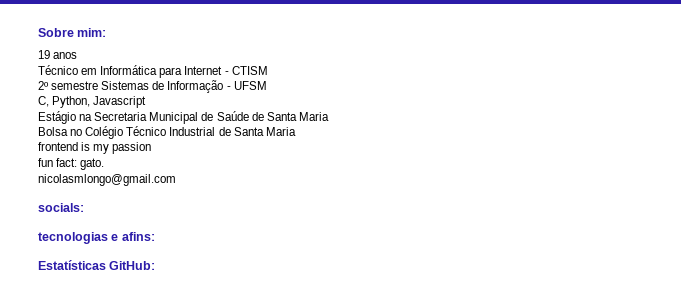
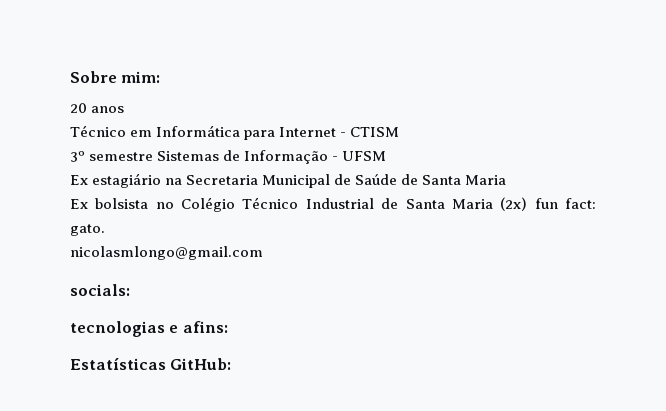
[38,50,50,59] 19 -> [70,103,87,113] 20
[38,81,49,90] 2º -> [70,151,85,162] 3º
[38,96,147,108] [38,111,76,124] C, Python, Javascript // Estágio -> [70,173,162,188] Ex estagiário
[38,127,68,136] Bolsa -> [70,198,149,209] Ex bolsista
[38,142,152,154] // frontend is my passion // -> [500,197,528,211] (2x)

